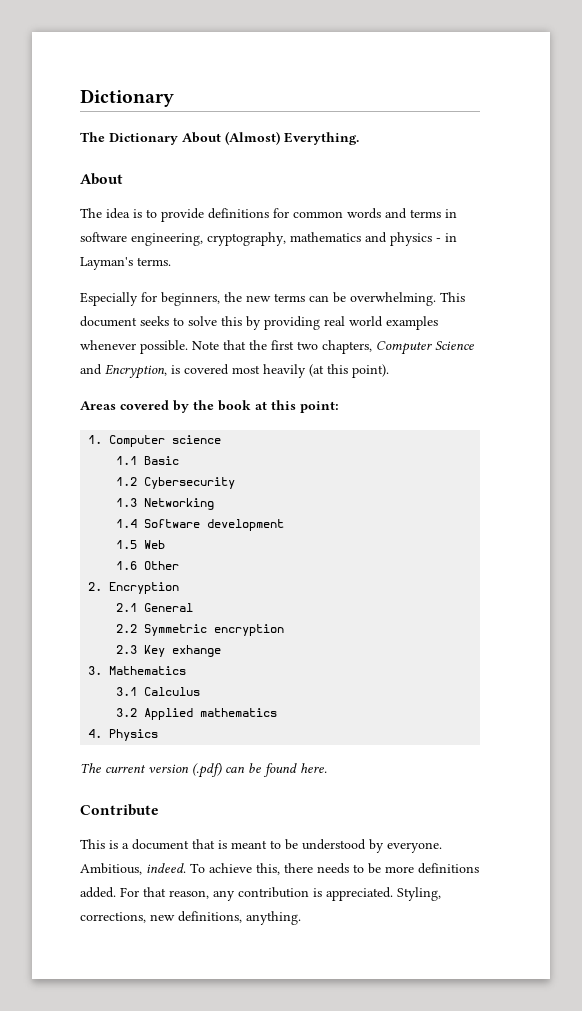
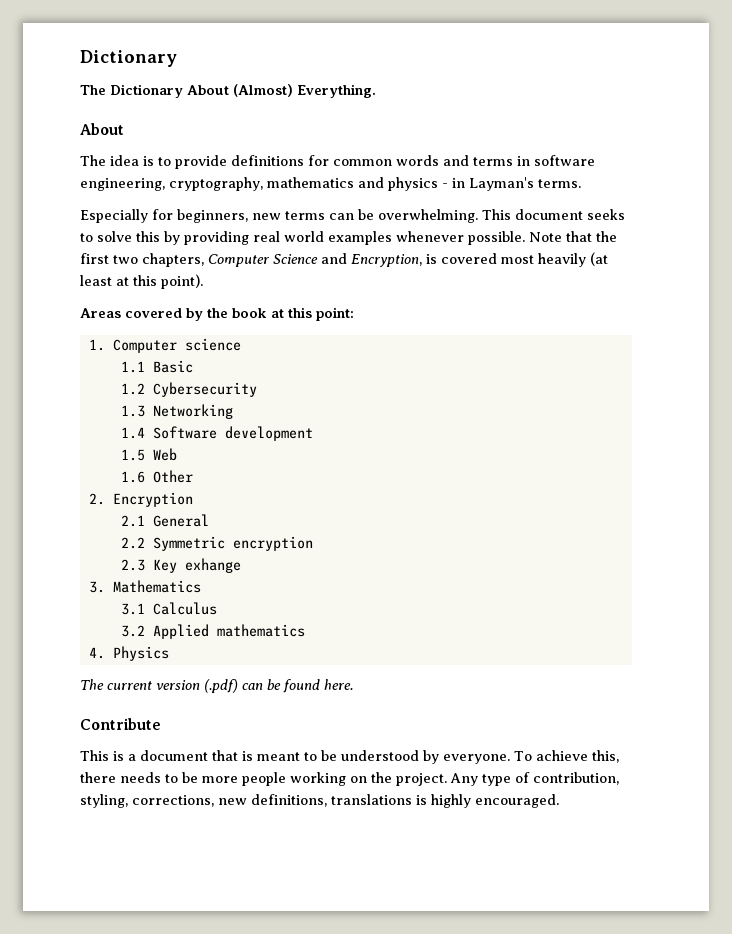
[224,292,242,302] the -> (248, 216) none
(324, 370) none -> [80,275,129,286] least at
[80,863,186,875] Ambitious, indeed. -> (510, 759) none
[418,863,479,874] [80,887,441,901] [80,911,301,925] definitions added. For that reason, any contribution is appreciated. Styling, corrections, new definitions, anything. -> [242,772,619,786] [80,794,559,808] people working on the project. Any type of contribution, styling, corrections, new definitions, translations is highly encouraged.

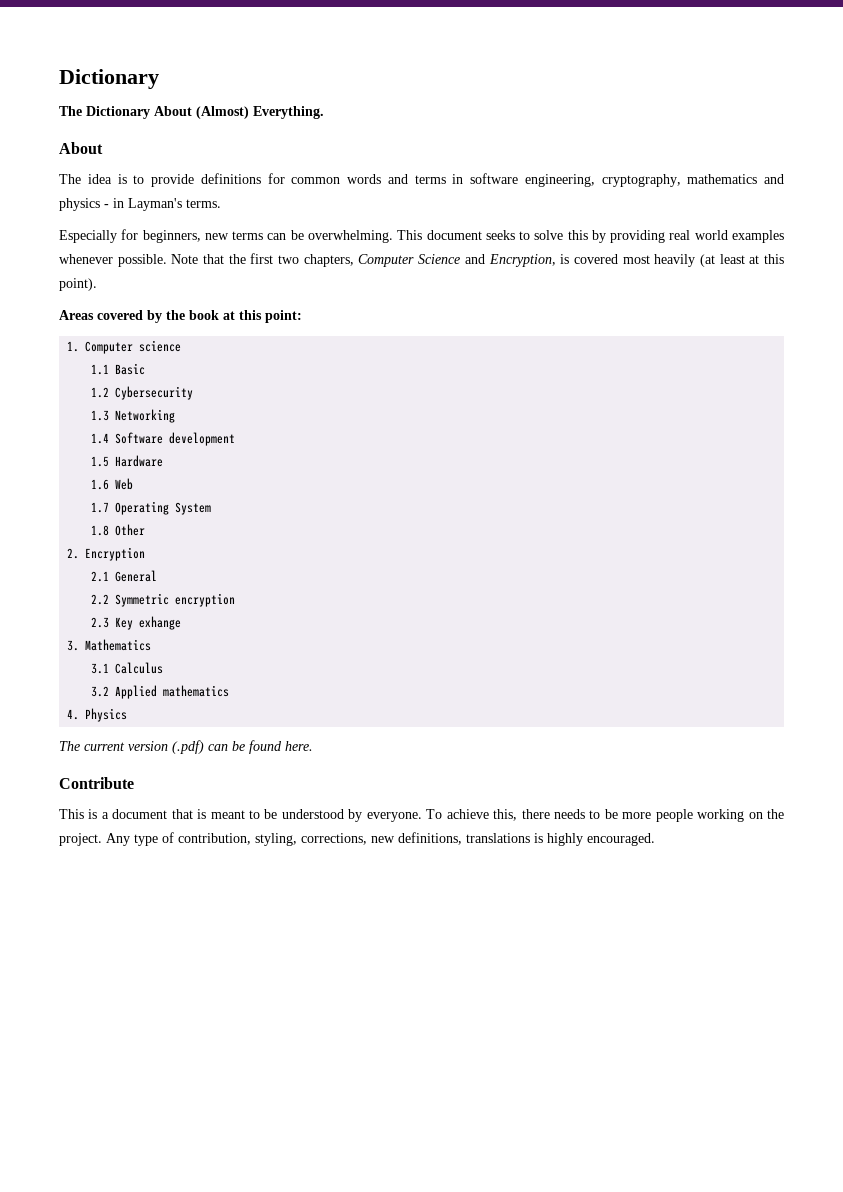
(145, 455) none -> [115,455,164,467] [91,479,110,490] Hardware // 1.6
[120,471,145,483] 1.6 -> [91,501,212,515] [91,525,110,536] 1.7 Operating System // 1.8

